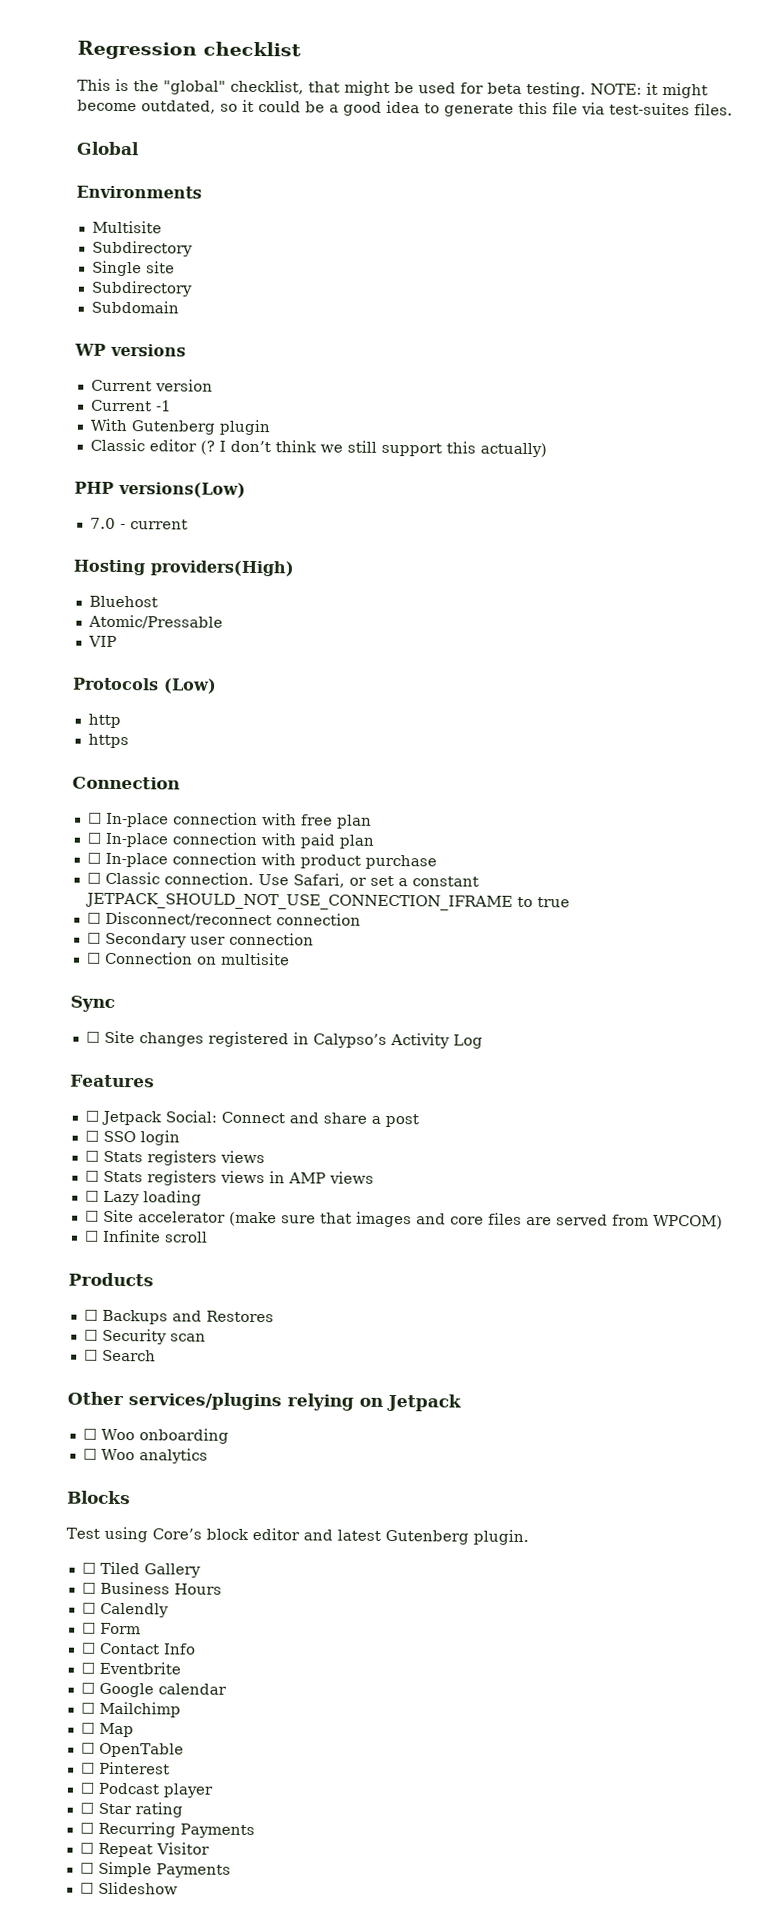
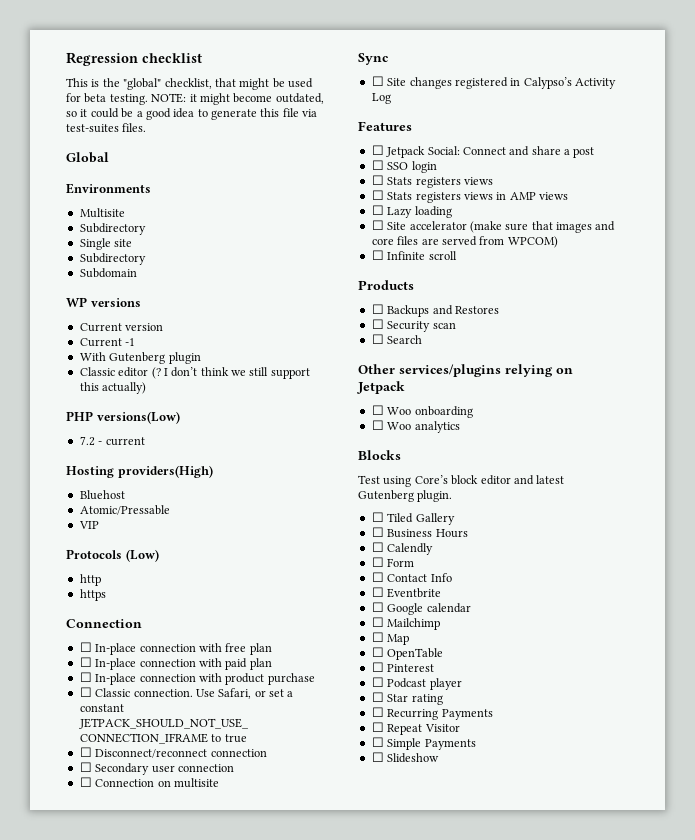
[89,517,116,529] 7.0 -> [79,436,95,446] 7.2

